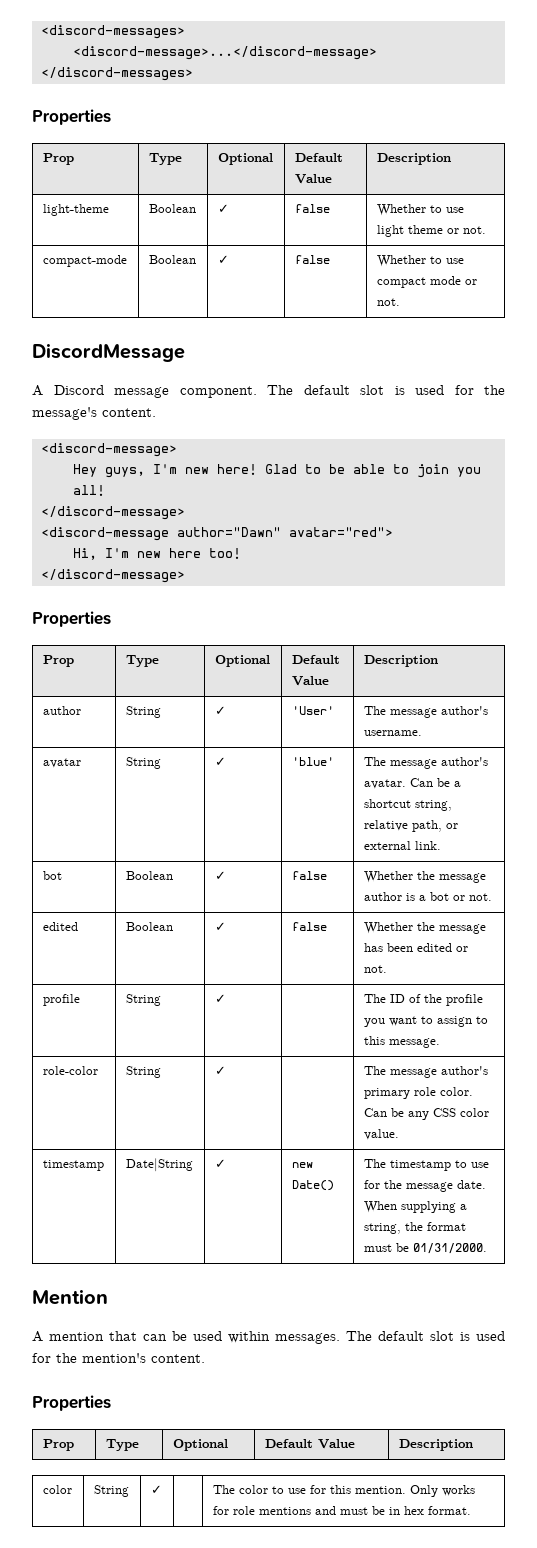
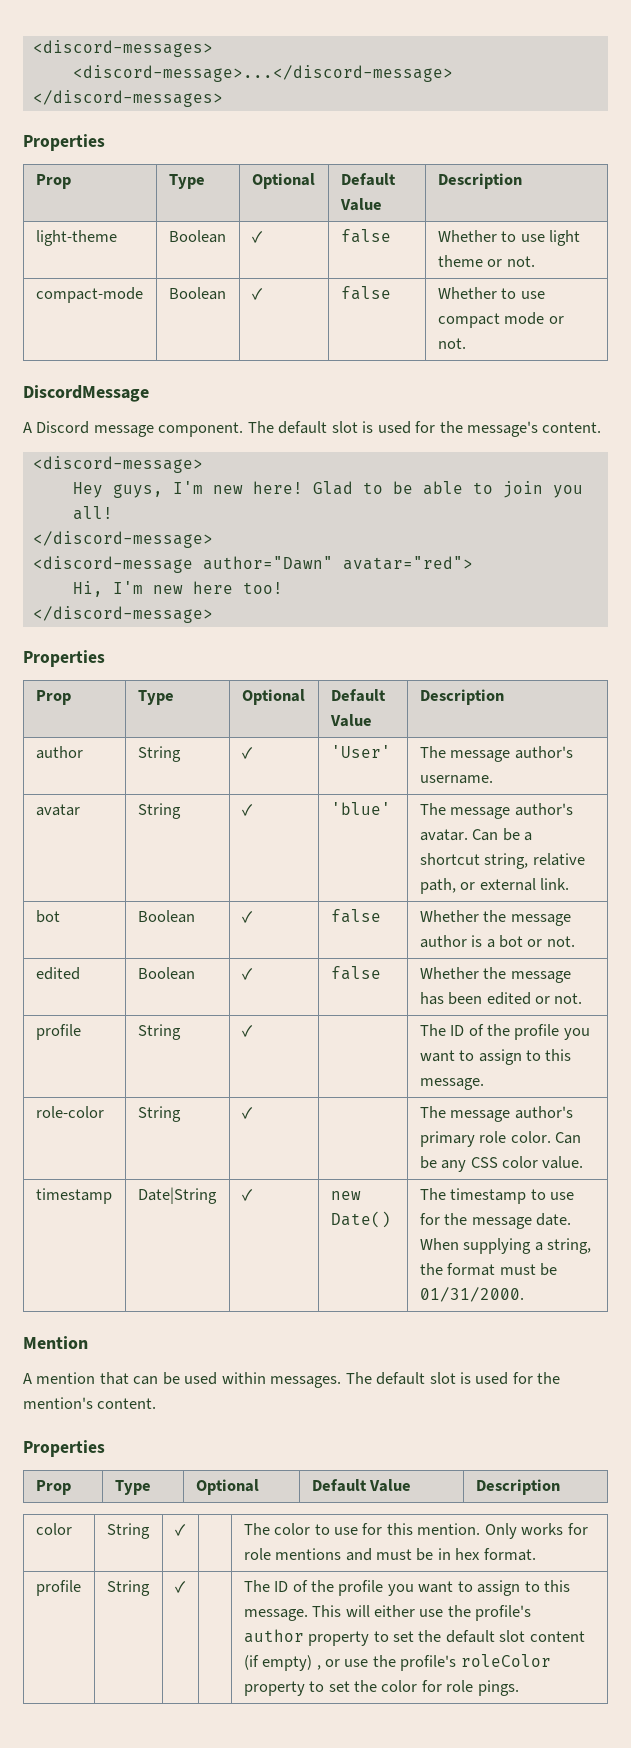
(471, 1510) none -> [35,1580,81,1596] [106,1580,150,1596] [174,1581,186,1593] [243,1580,571,1596] [243,1605,532,1621] [243,1629,585,1646] [243,1654,551,1671] [243,1680,519,1696] // profile | String | ✓ | | The ID of the profile you want to assign to this message. This will either use the profile's author property to set the default slot content (if empty) , or use the profile's roleColor property to set the color for role pings.

